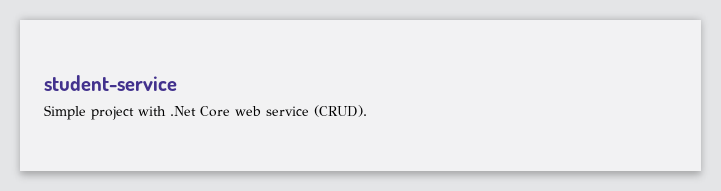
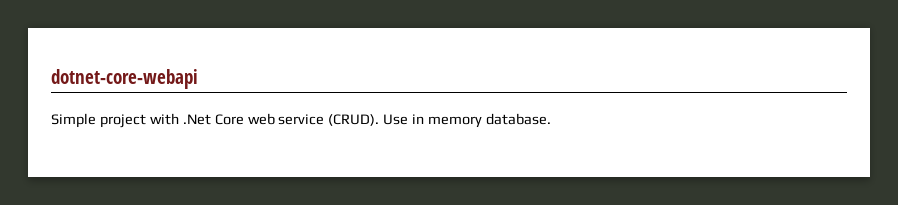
[44,75,177,91] student-service -> [51,69,198,89] dotnet-core-webapi
(367, 111) none -> [383,113,552,128] Use in memory database.

